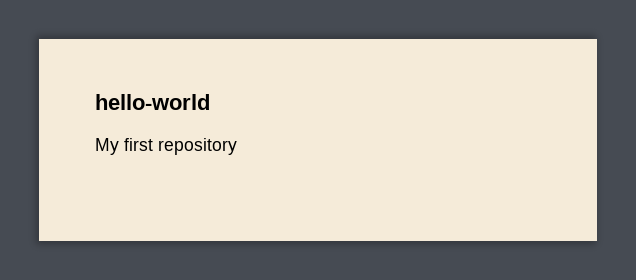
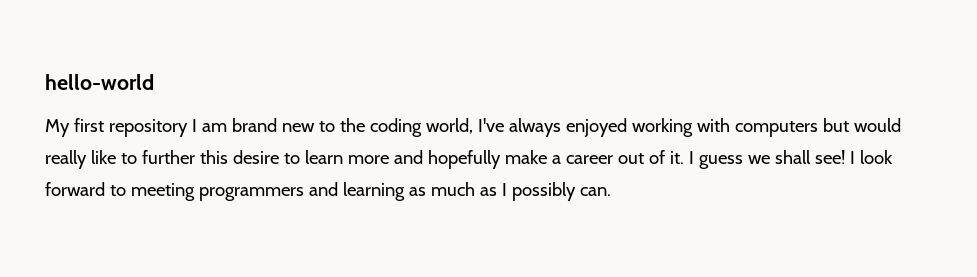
(237, 146) none -> [191,118,901,137] [45,150,893,169] [45,182,611,201] I am brand new to the coding world, I've always enjoyed working with computers but would really like to further this desire to learn more and hopefully make a career out of it. I guess we shall see! I look forward to meeting programmers and learning as much as I possibly can.

